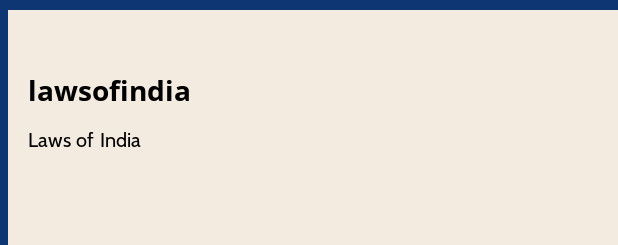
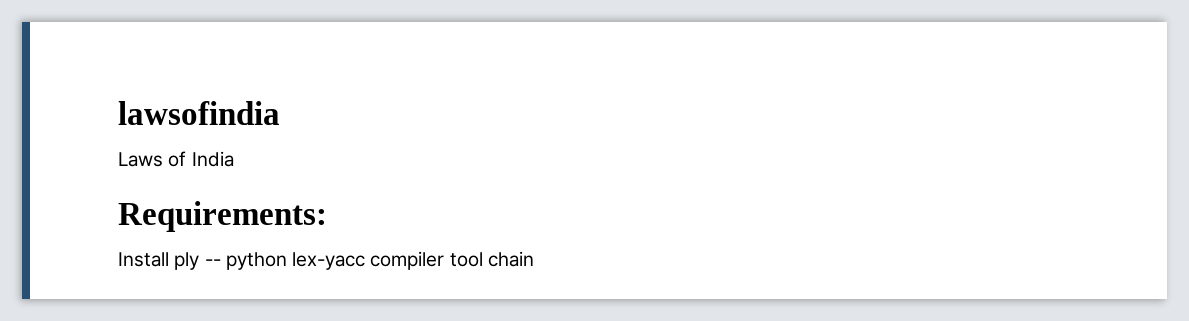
(141, 139) none -> [118,201,327,232] [118,251,534,270] // Requirements: // Install ply -- python lex-yacc compiler tool chain

